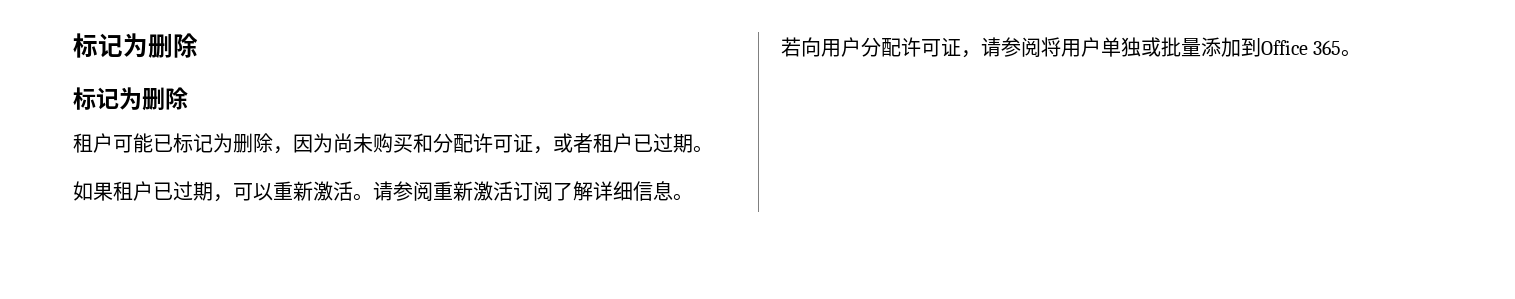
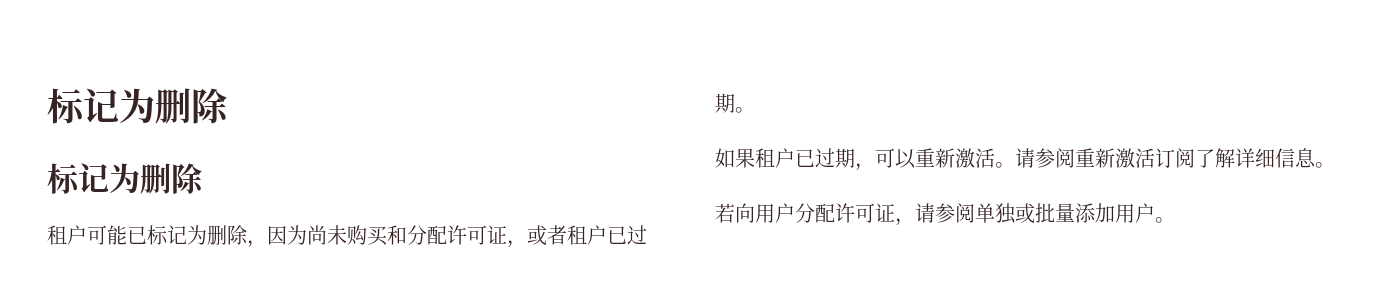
[1041,37,1101,57] 将用户 -> (975, 213) none
[1241,38,1342,57] 到Office 365 -> [1115,203,1155,223] 用户

